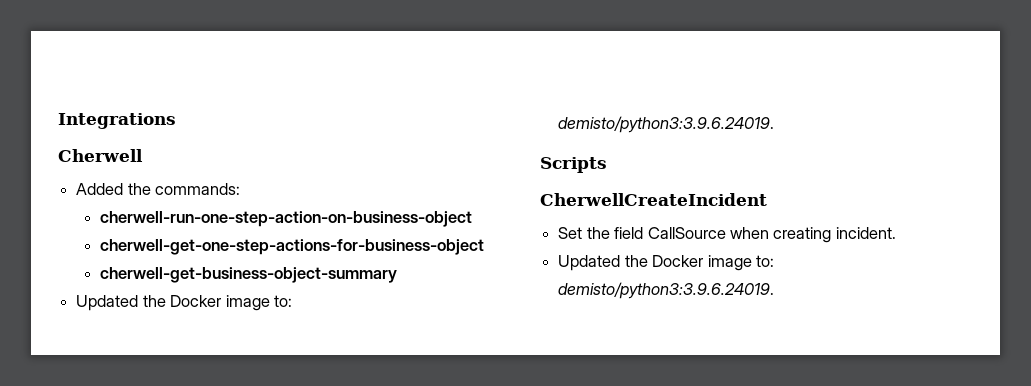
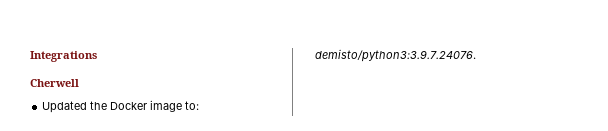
[76,183,241,195] [100,211,473,227] [100,239,485,255] [100,267,398,283] [76,295,292,311] [558,116,775,133] [540,157,607,173] [540,193,767,206] [558,227,896,243] [558,255,774,271] [558,282,775,299] // Added the commands: // cherwell-run-one-step-action-on-business-object // cherwell-get-one-step-actions-for-business-object // cherwell-get-business-object-summary // Updated the Docker image to: demisto/python3:3.9.6.24019. // Scripts // CherwellCreateIncident // Set the field CallSource when creating incident. // Updated the Docker image to: demisto/python3:3.9.6.24019. -> [42,100,200,113] [315,49,477,62] // Updated the Docker image to: demisto/python3:3.9.7.24076.

